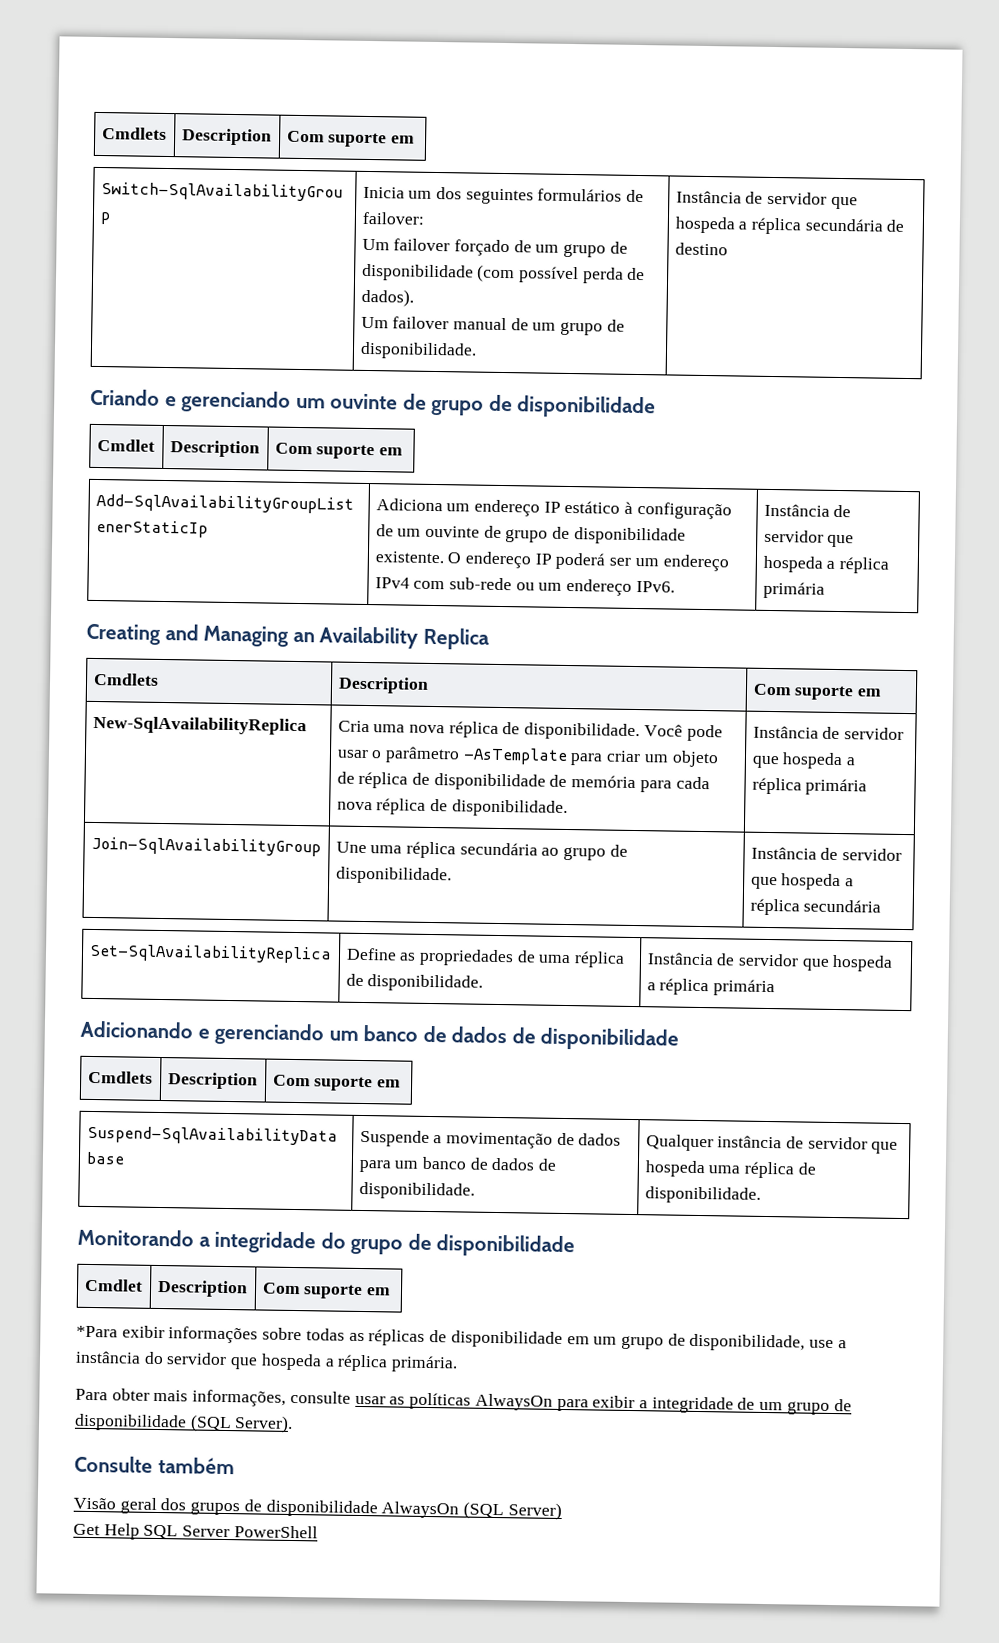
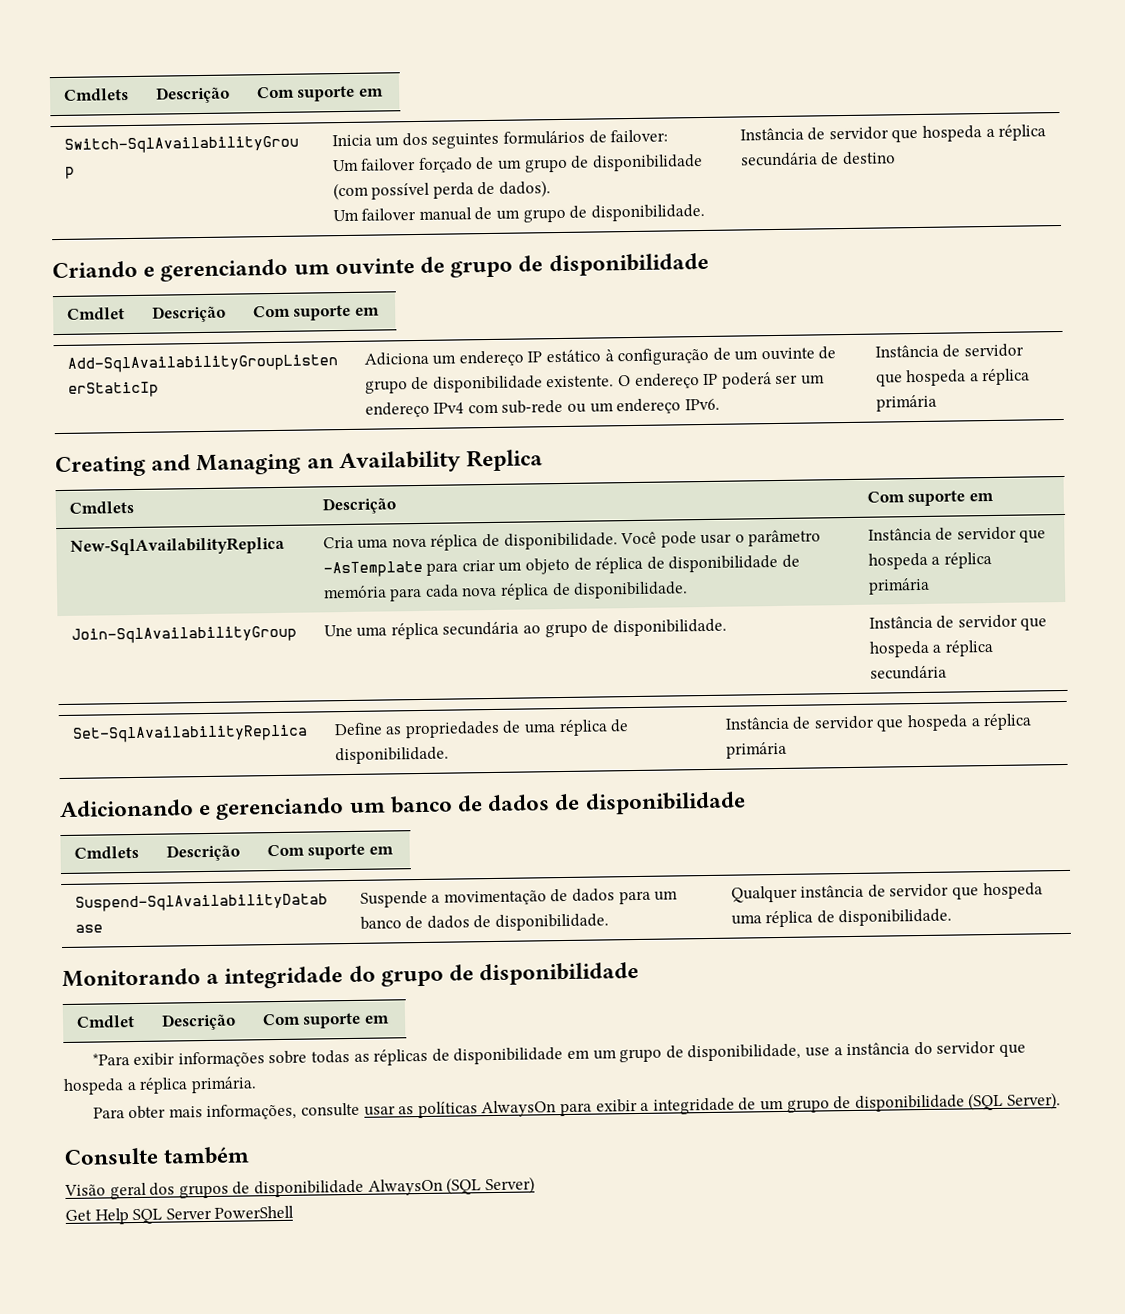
[101,127,167,140] [181,128,272,146] Cmdlets | Description -> [63,88,129,101] [155,86,230,104] Cmdlets | Descrição
[169,440,260,458] Description -> [151,305,226,323] Descrição
[337,676,429,694] Description -> [321,497,396,515] Descrição
[167,1072,258,1090] Description -> [165,844,240,862] Descrição
[156,1279,248,1298] Description -> [160,1013,236,1031] Descrição

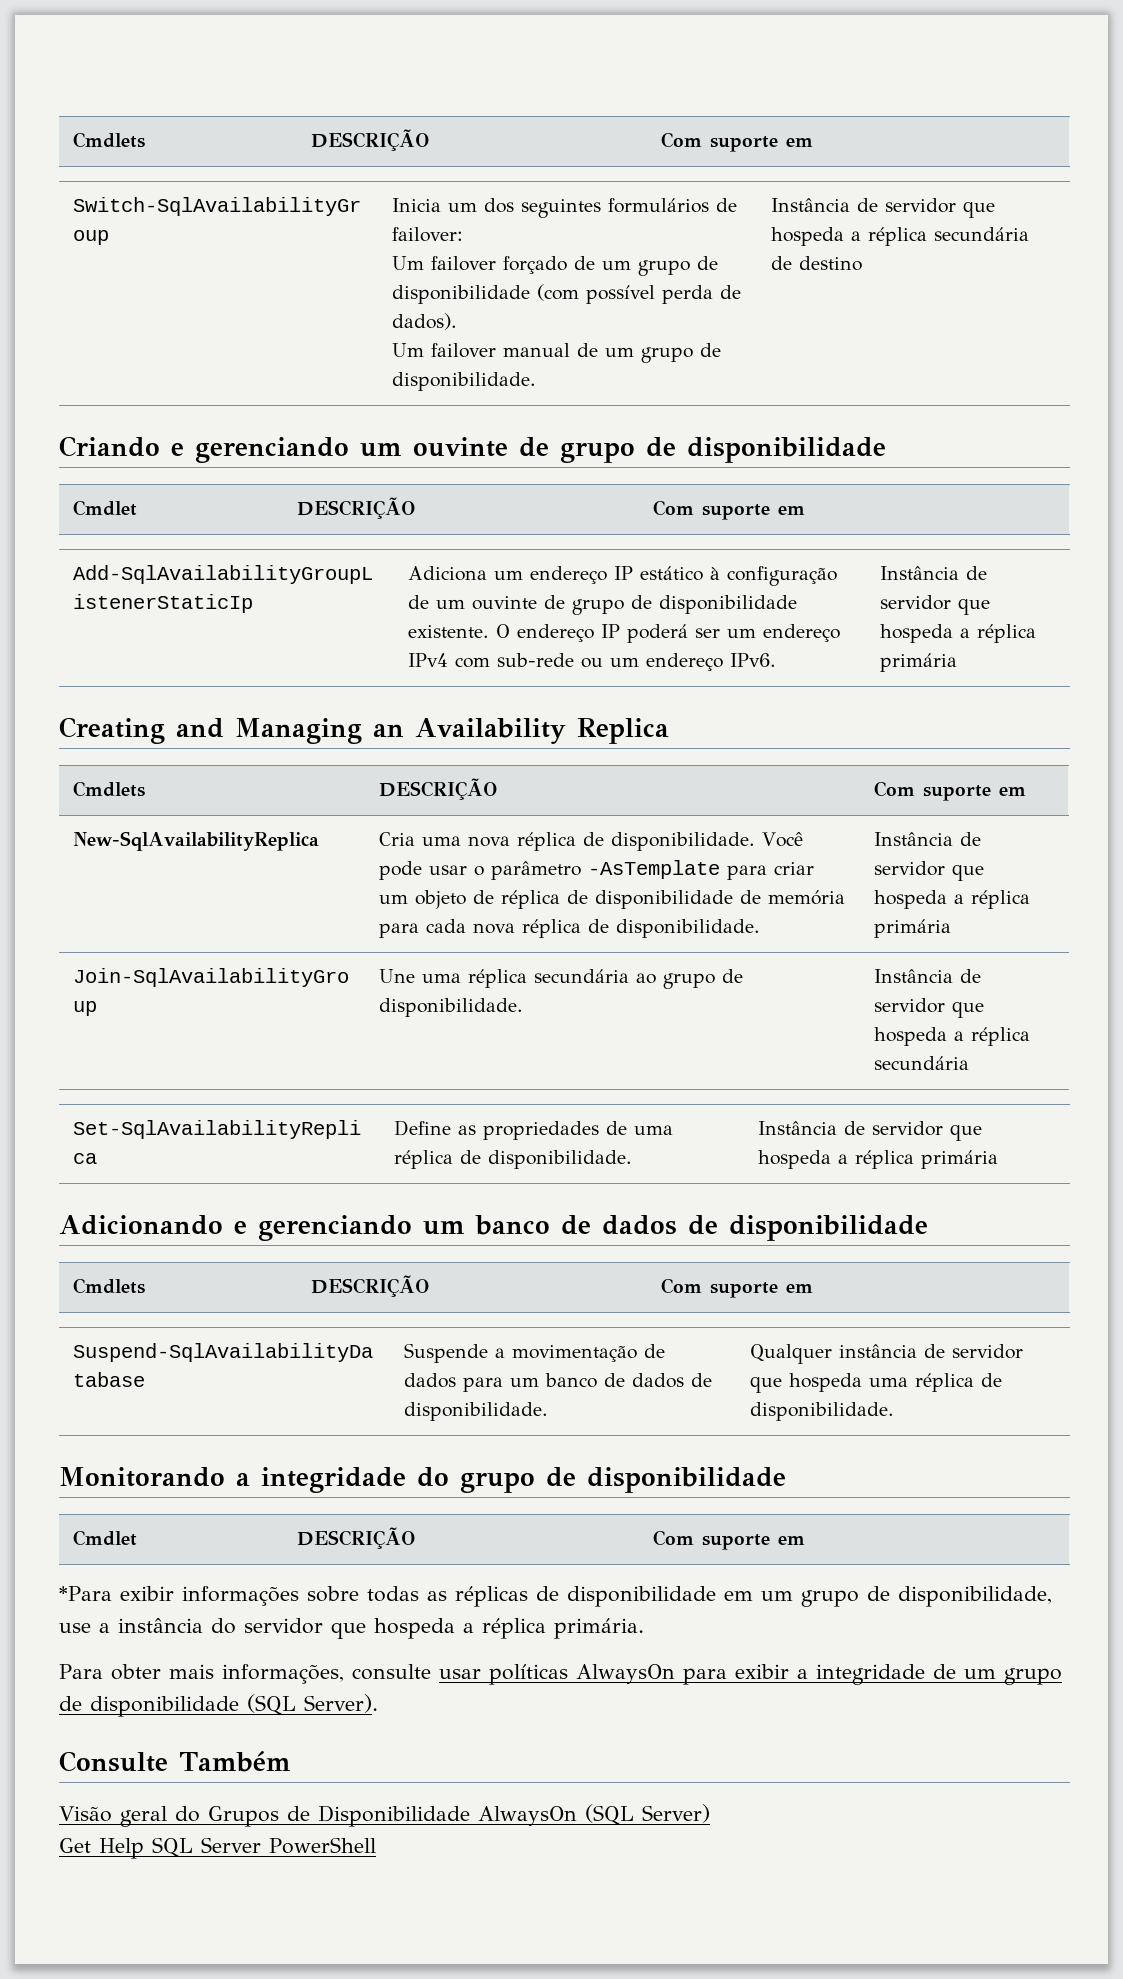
[63,88,129,101] [155,86,230,104] Cmdlets | Descrição -> [73,132,146,148] [311,129,431,151] Cmdlets | DESCRIÇÃO
[151,305,226,323] Descrição -> [297,497,417,519] DESCRIÇÃO
[321,497,396,515] Descrição -> [379,778,499,800] DESCRIÇÃO
[165,844,240,862] Descrição -> [311,1275,431,1297] DESCRIÇÃO
[160,1013,236,1031] Descrição -> [297,1527,417,1549] DESCRIÇÃO
[398,1106,415,1115] as -> (481, 1674) none
[163,1146,251,1165] também -> [179,1751,291,1772] Também
[149,1179,364,1199] dos grupos de disponibilidade -> [174,1805,470,1827] do Grupos de Disponibilidade

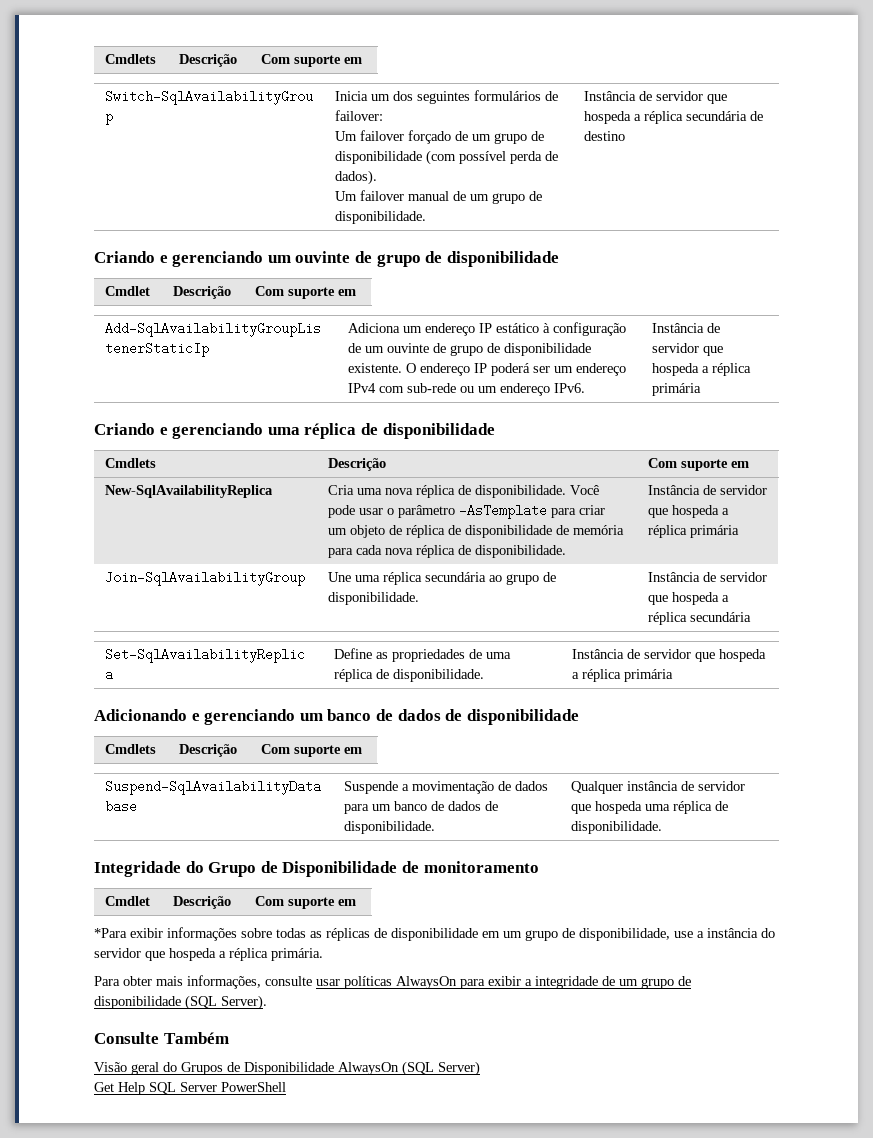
[73,132,146,148] [311,129,431,151] Cmdlets | DESCRIÇÃO -> [105,54,157,64] [179,54,238,67] Cmdlets | Descrição
[297,497,417,519] DESCRIÇÃO -> [173,286,232,299] Descrição
[59,717,669,744] [73,781,146,797] [379,778,499,800] Creating and Managing an Availability Replica // Cmdlets | DESCRIÇÃO -> [94,423,495,439] [105,458,157,468] [328,458,387,471] Criando e gerenciando uma réplica de disponibilidade // Cmdlets | Descrição
[311,1275,431,1297] DESCRIÇÃO -> [179,744,238,757] Descrição
[59,1467,786,1493] [73,1530,138,1546] [297,1527,417,1549] Monitorando a integridade do grupo de disponibilidade // Cmdlet | DESCRIÇÃO -> [94,861,539,877] [105,896,151,906] [173,896,232,909] Integridade do Grupo de Disponibilidade de monitoramento // Cmdlet | Descrição

